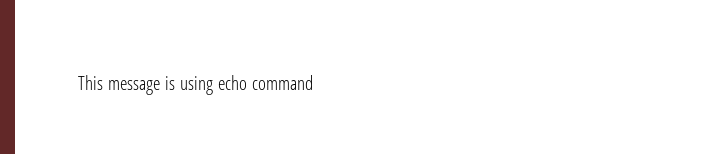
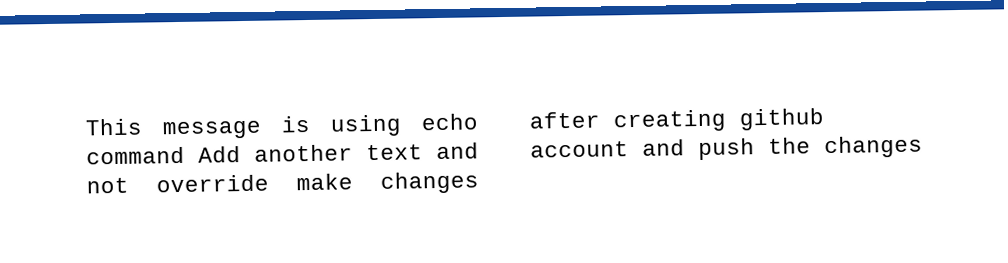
(313, 82) none -> [198,142,479,163] [86,171,479,194] [529,108,825,133] [530,135,923,161] Add another text and not override make changes after creating github account and push the changes

